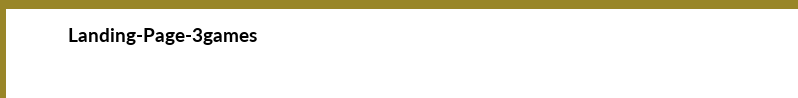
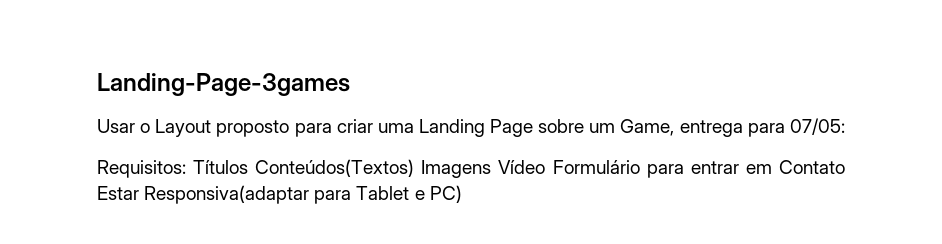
(257, 36) none -> [97,118,845,137] [97,159,845,178] [97,185,462,204] // Usar o Layout proposto para criar uma Landing Page sobre um Game, entrega para 07/05: // Requisitos: Títulos Conteúdos(Textos) Imagens Vídeo Formulário para entrar em Contato Estar Responsiva(adaptar para Tablet e PC)

